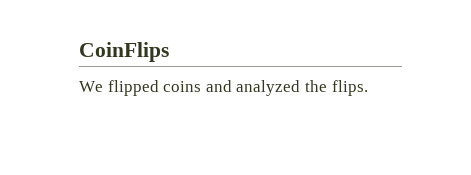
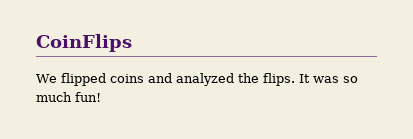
(368, 88) none -> [298,74,358,83] [36,92,101,102] It was so much fun!

